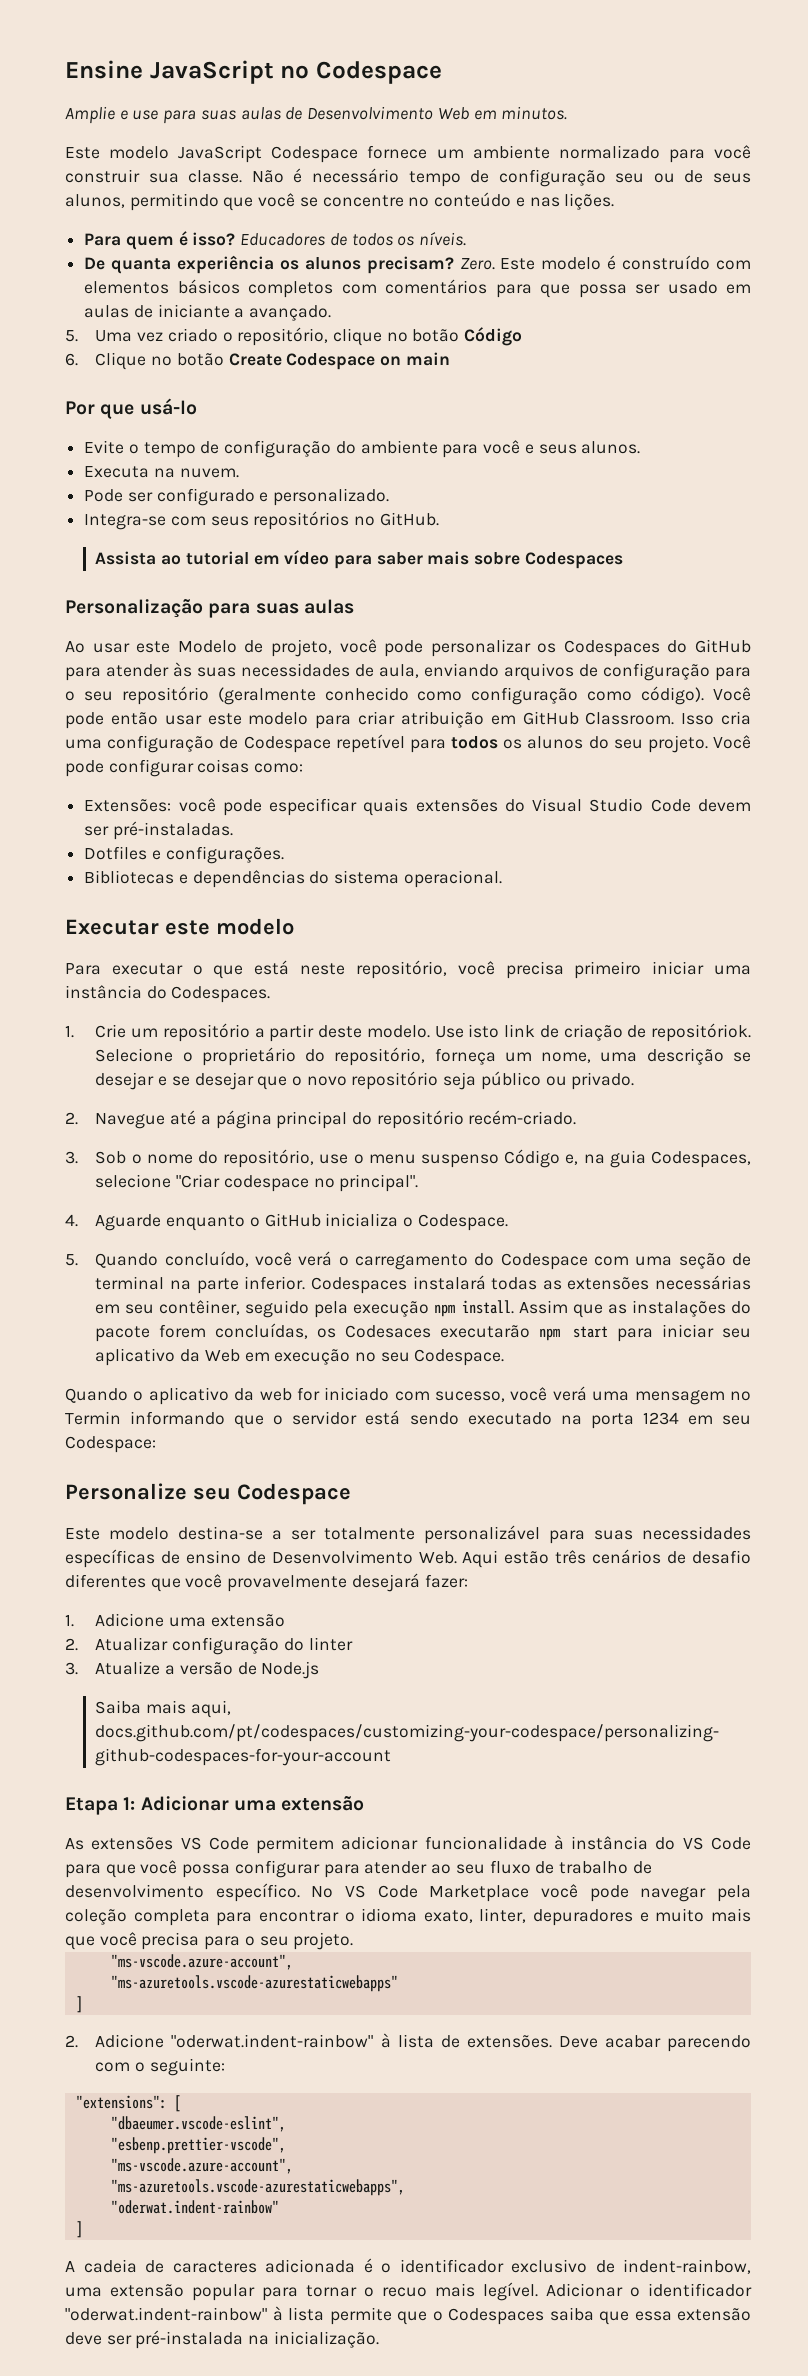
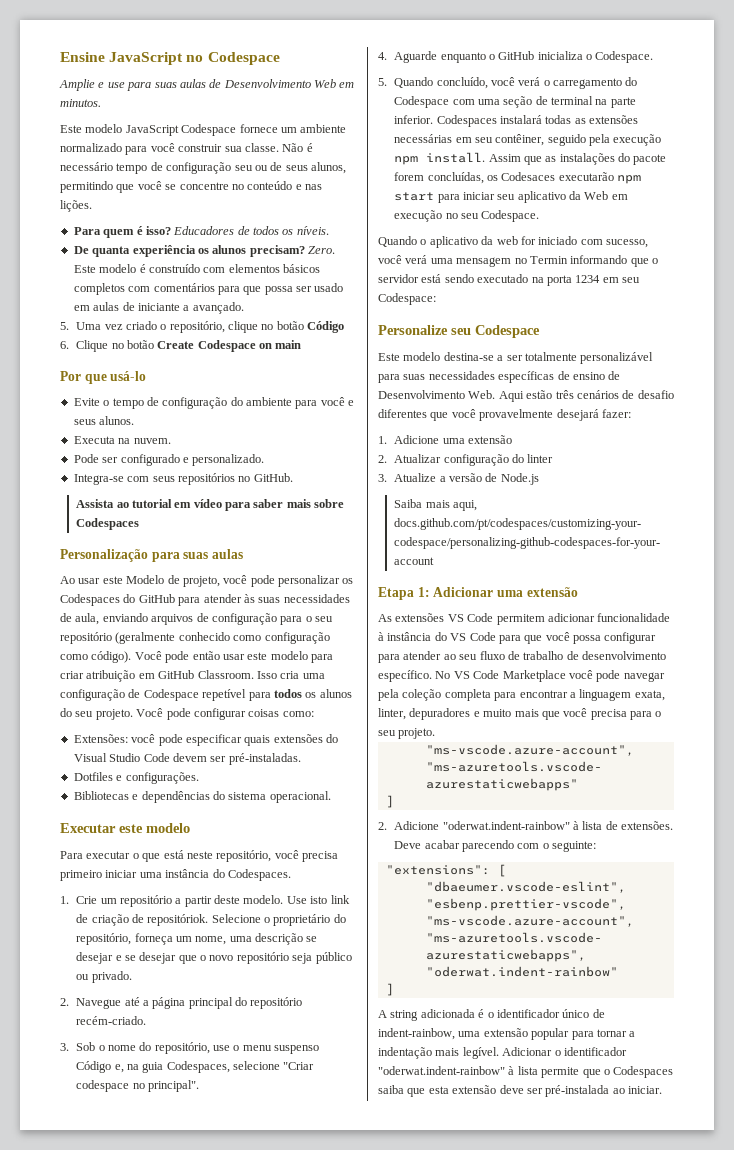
[344,1908,473,1923] o idioma exato, -> [569,689,665,701] a linguagem exata,
[83,2259,257,2273] cadeia de caracteres -> [390,1010,419,1021] string
[511,2259,587,2273] exclusivo -> [562,1009,590,1018] único
[364,2287,427,2297] o recuo -> [629,1031,636,1037] [378,1047,432,1059] a indentação
[634,2311,672,2321] essa -> [428,1086,449,1094] esta
[248,2331,379,2348] na inicialização. -> [612,1086,662,1094] ao iniciar.

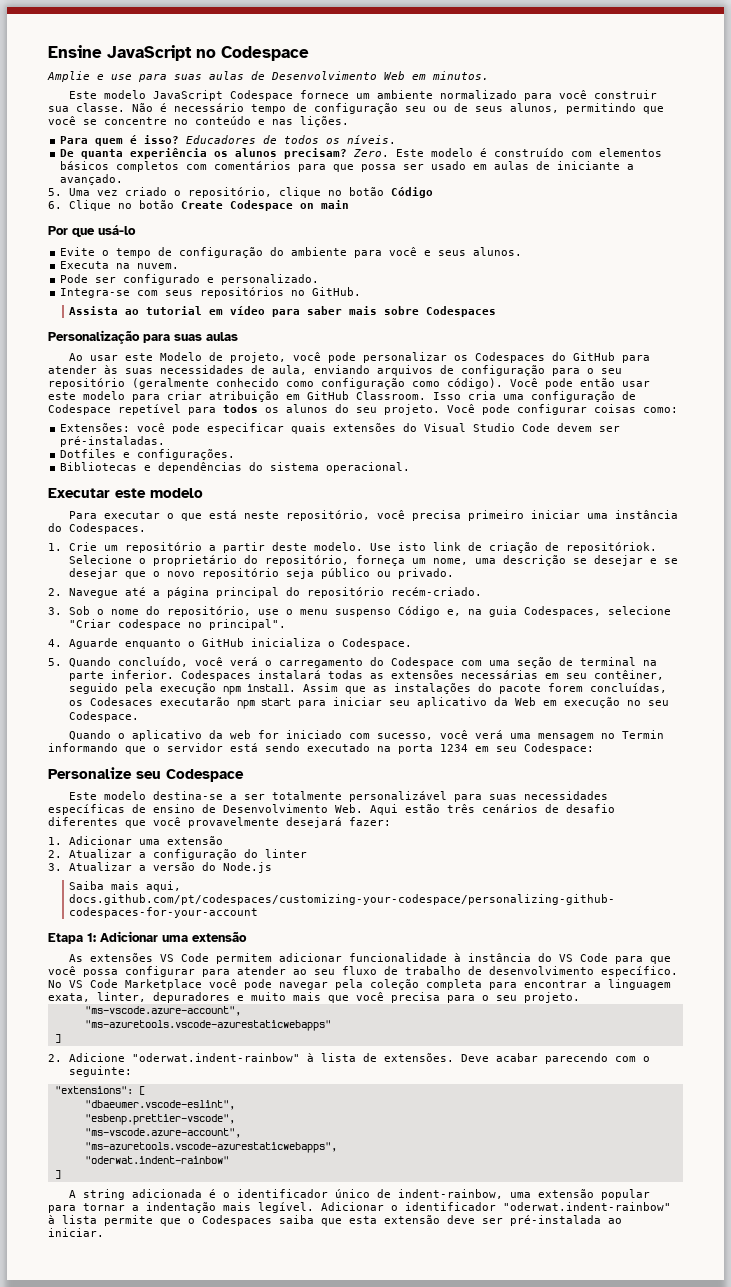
[394,435,440,444] Adicione -> [69,836,133,845] Adicionar
(442, 458) none -> [139,852,147,858] a
[394,473,437,482] Atualize -> [69,862,133,871] Atualizar
[485,473,498,482] de -> [202,862,217,871] do

